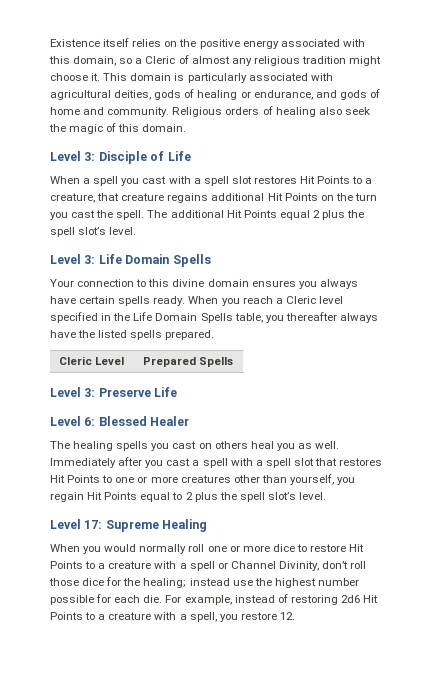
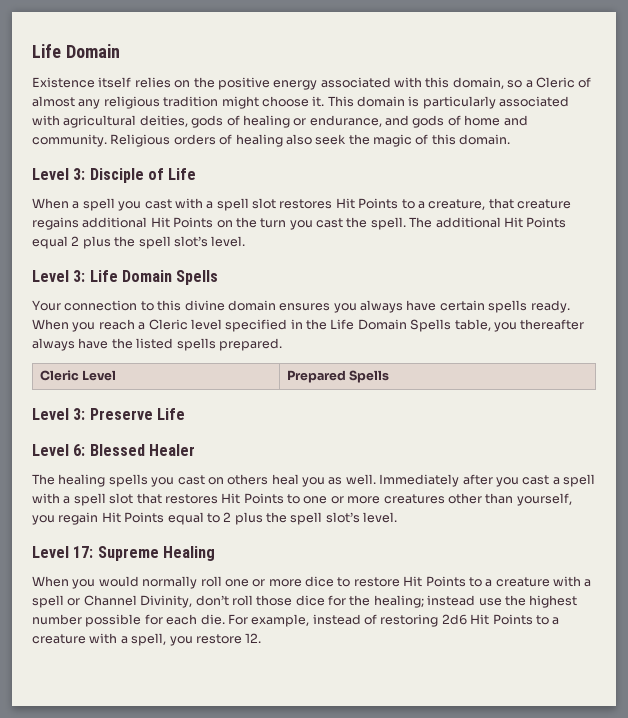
(50, 43) none -> [32,44,120,58] Life Domain //

